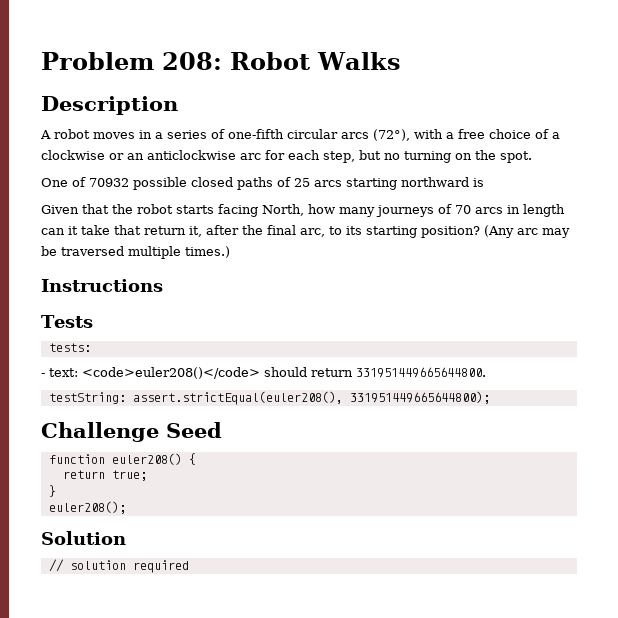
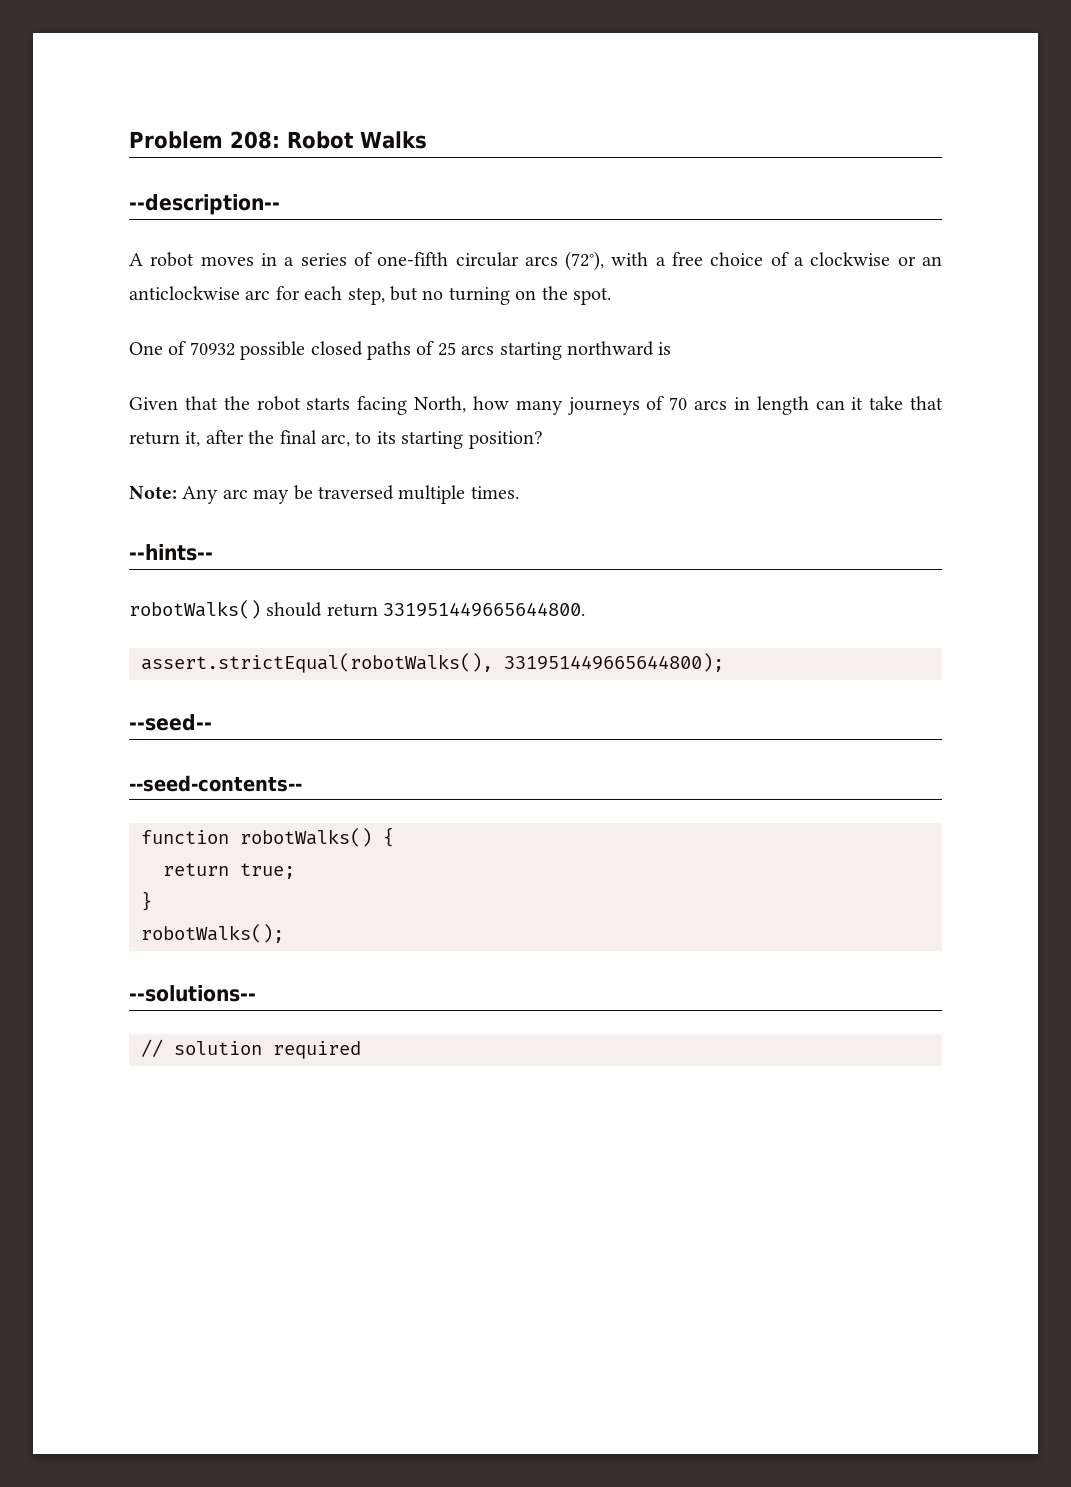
[41,96,178,115] Description -> [129,194,280,215] --description--
[484,225,514,238] (Any -> [129,486,219,504] // Note: Any
[185,246,230,258] [41,279,163,292] [41,315,93,328] [48,343,91,352] [41,367,260,379] times.) // Instructions // Tests // tests: // - text: <code>euler208()</code> -> [470,486,519,499] [129,544,213,561] [129,600,261,619] times. // --hints-- // robotWalks()
[48,391,343,405] testString: assert.strictEqual(euler208(), -> [141,653,493,673] assert.strictEqual(robotWalks(),
[41,422,222,442] Challenge Seed -> [129,714,212,731] [129,775,302,792] --seed-- // --seed-contents--
[111,453,182,465] euler208() -> [240,828,372,847] robotWalks()
[48,501,126,514] [41,531,126,545] euler208(); // Solution -> [141,924,284,943] [129,985,256,1002] robotWalks(); // --solutions--

